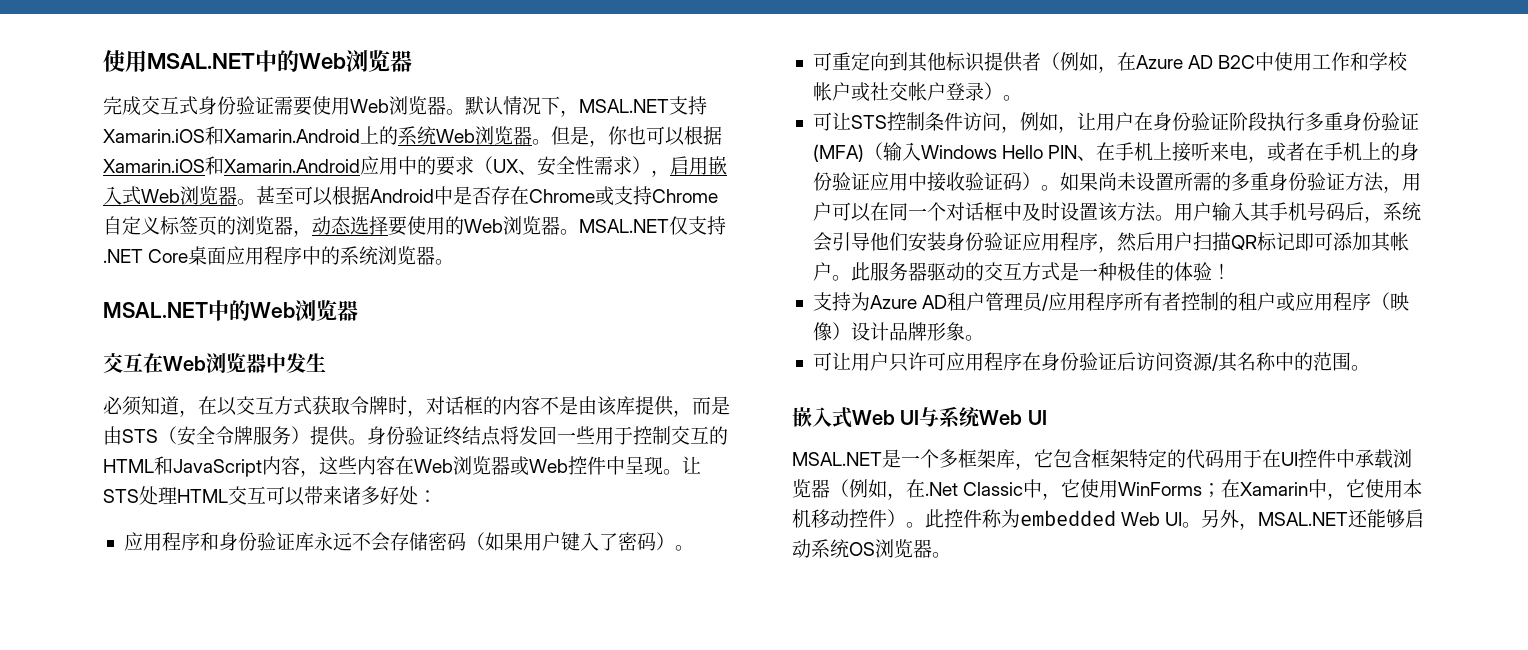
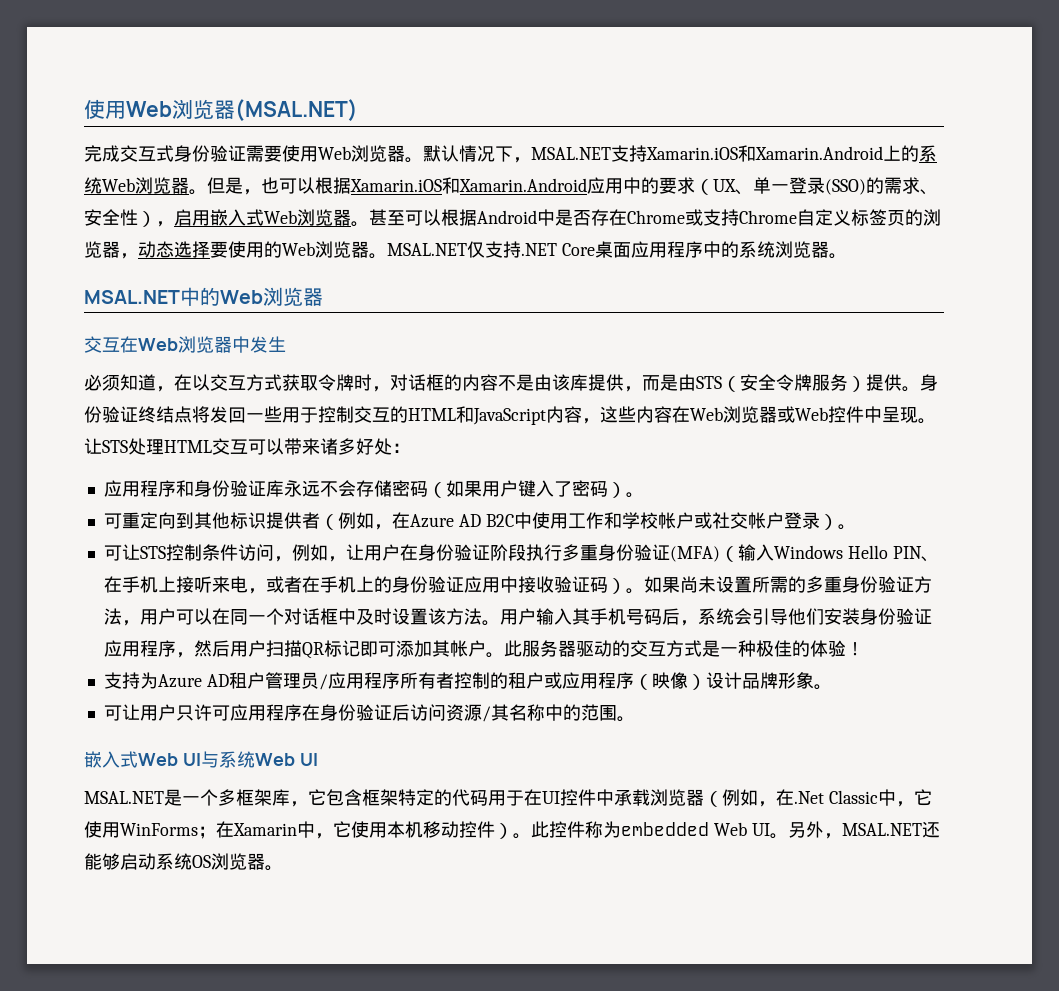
[103,50,412,72] 使用MSAL.NET中的Web浏览器 -> [84,99,358,121] 使用Web浏览器(MSAL.NET)
[608,126,628,145] 你 -> (261, 192) none
[537,156,632,176] 安全性需求 -> [753,177,938,195] [84,209,138,226] 单一登录(SSO)的需求、安全性

